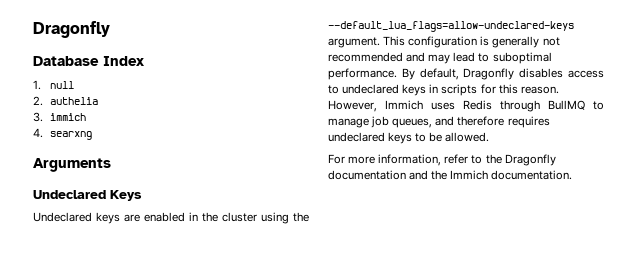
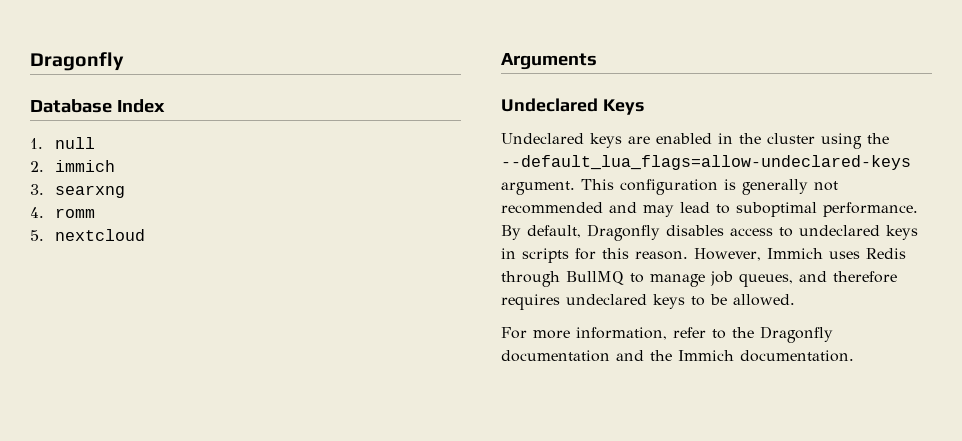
[50,97,99,105] [33,112,43,122] authelia // 3. -> (44, 166) none
[33,128,43,138] 4. -> [30,184,44,195] 3.
(93, 135) none -> [30,207,96,218] [30,229,146,241] // 4. romm // 5. nextcloud

